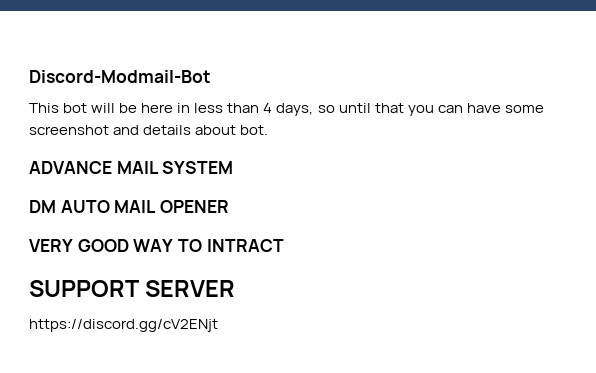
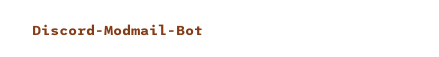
[29,103,544,116] [29,125,269,135] [29,161,234,174] [29,200,230,213] [29,239,284,252] [29,280,236,297] [29,319,218,332] // This bot will be here in less than 4 days, so until that you can have some screenshot and details about bot. // ADVANCE MAIL SYSTEM // DM AUTO MAIL OPENER // VERY GOOD WAY TO INTRACT // SUPPORT SERVER // https://discord.gg/cV2ENjt -> (203, 30) none

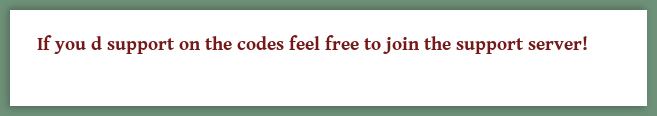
[32,24,203,36] Discord-Modmail-Bot -> [37,35,588,54] If you d support on the codes feel free to join the support server!

